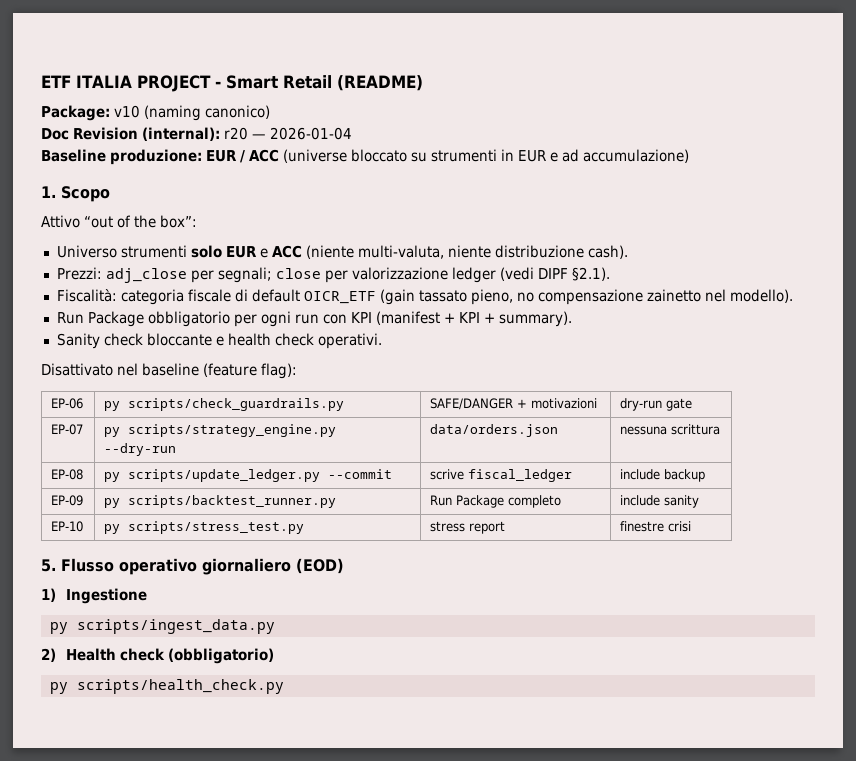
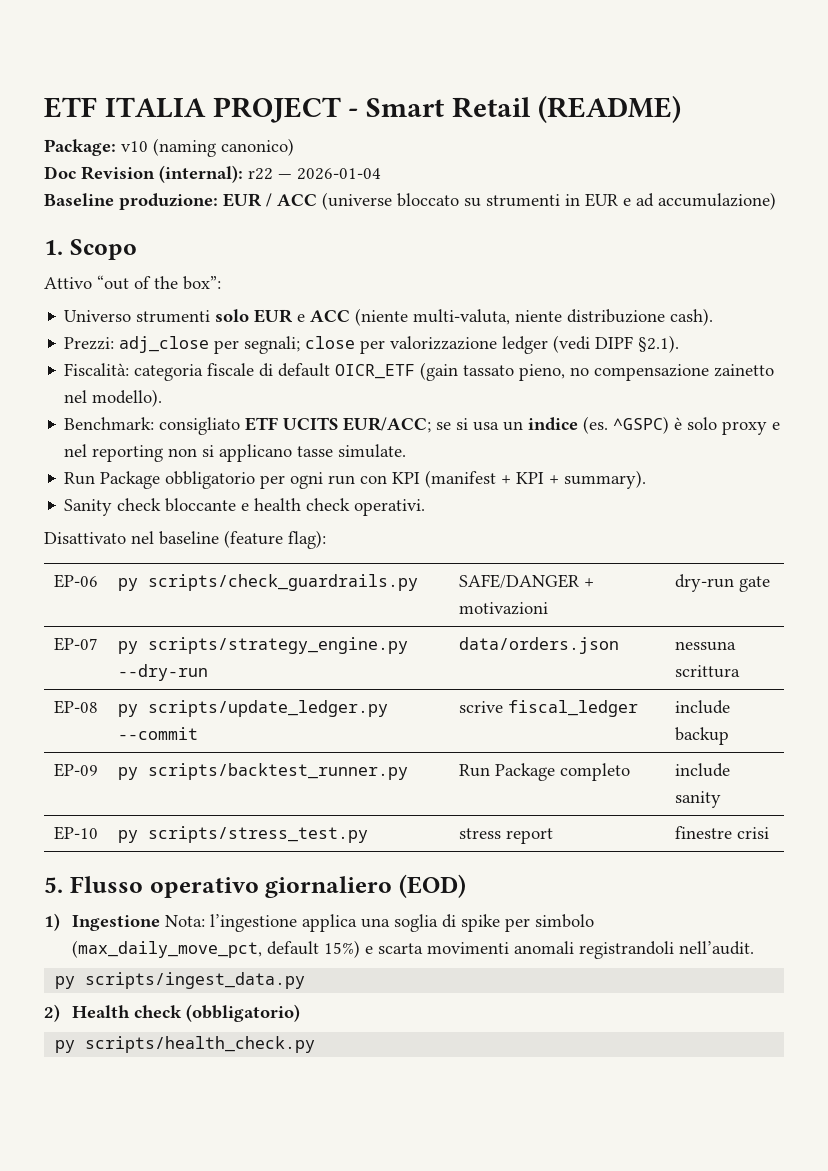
[224,127,248,140] r20 -> [248,168,273,180] r22
(793, 296) none -> [64,416,781,435] [64,444,407,462] // Benchmark: consigliato ETF UCITS EUR/ACC; se si usa un indice (es. ^GSPC) è solo proxy e nel reporting non si applicano tasse simulate.
(148, 596) none -> [165,914,595,932] [72,940,755,959] Nota: l’ingestione applica una soglia di spike per simbolo (max_daily_move_pct, default 15%) e scarta movimenti anomali registrandoli nell’audit.

